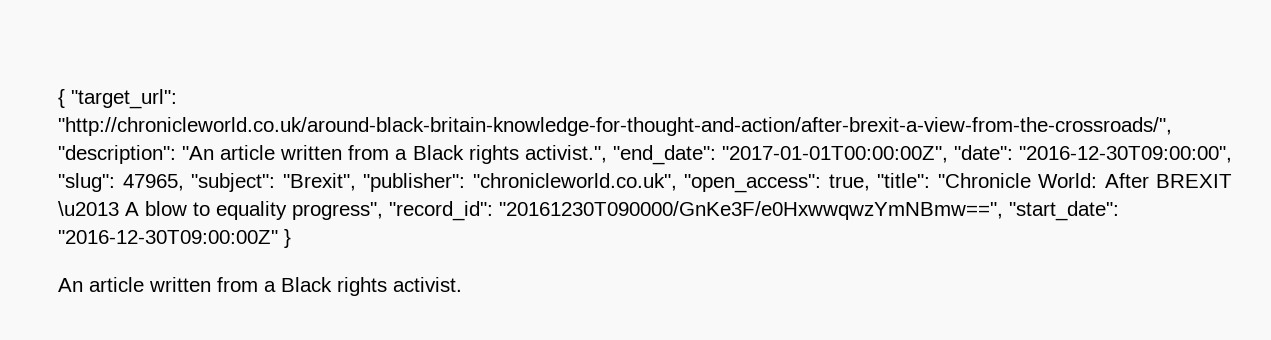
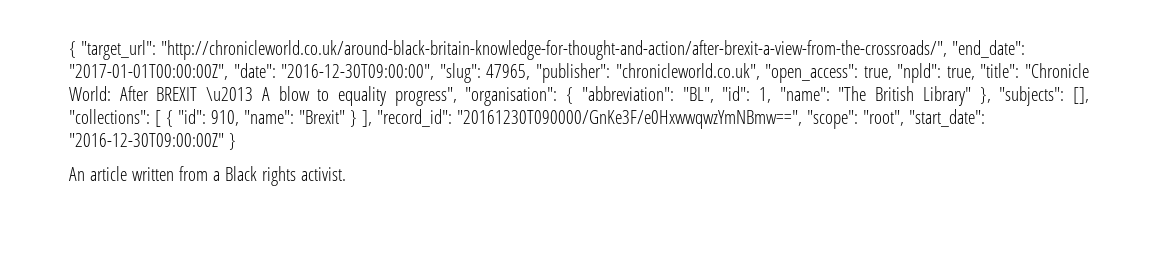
[58,145,607,164] "description": "An article written from a Black rights activist.", -> (947, 50) none
[191,173,356,192] "subject": "Brexit", -> (531, 72) none
(870, 182) none -> [897,63,975,83] "npld": true,
[389,201,1003,221] "record_id": "20161230T090000/GnKe3F/e0HxwwqwzYmNBmw==", -> [465,86,1090,106] [69,109,904,129] "organisation": { "abbreviation": "BL", "id": 1, "name": "The British Library" }, "subjects": [], "collections": [ { "id": 910, "name": "Brexit" } ], "record_id": "20161230T090000/GnKe3F/e0HxwwqwzYmNBmw==", "scope": "root",

